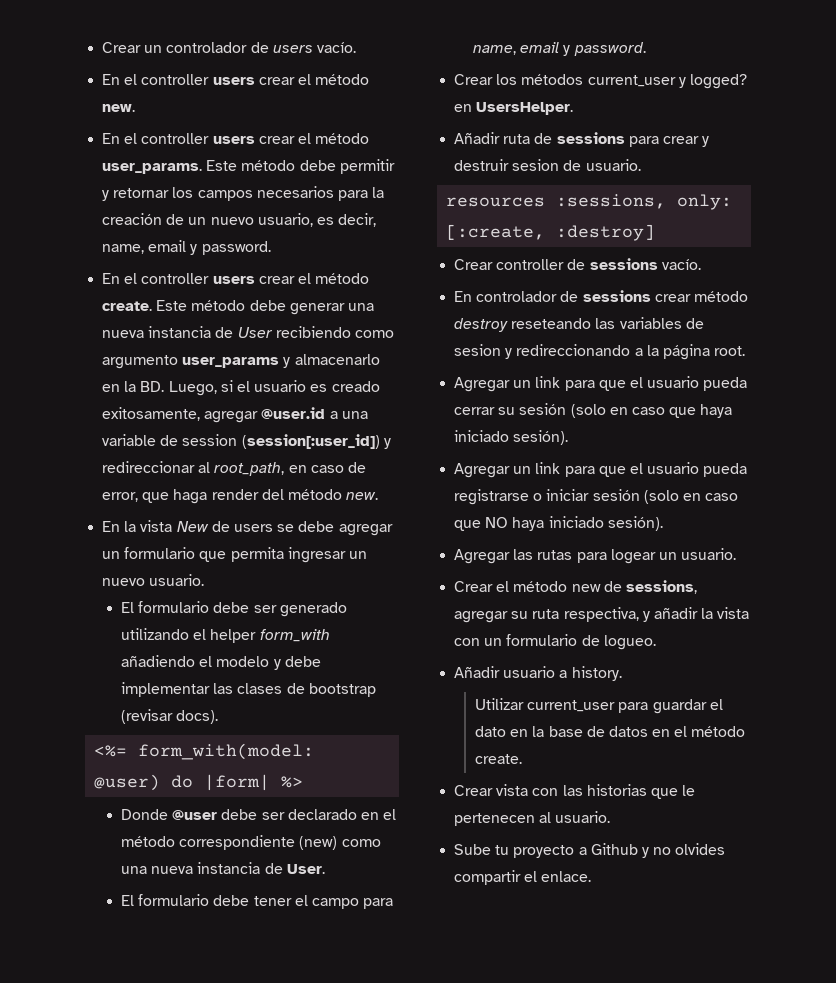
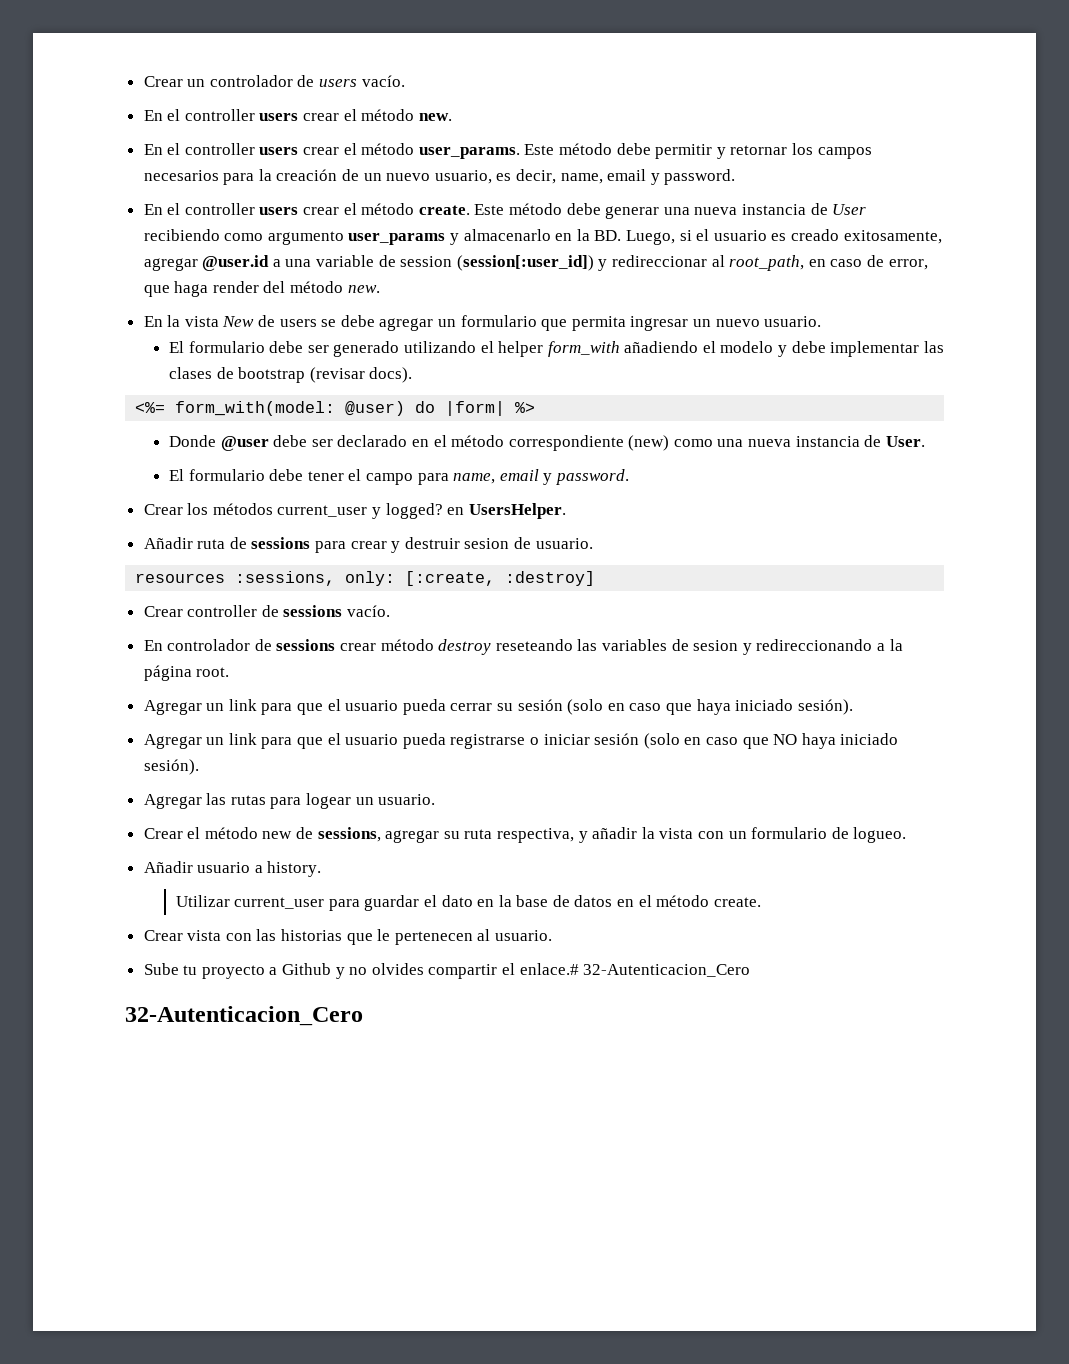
[541,871,592,882] enlace. -> [519,963,751,977] [125,1006,363,1026] enlace.# 32-Autenticacion_Cero // 32-Autenticacion_Cero

